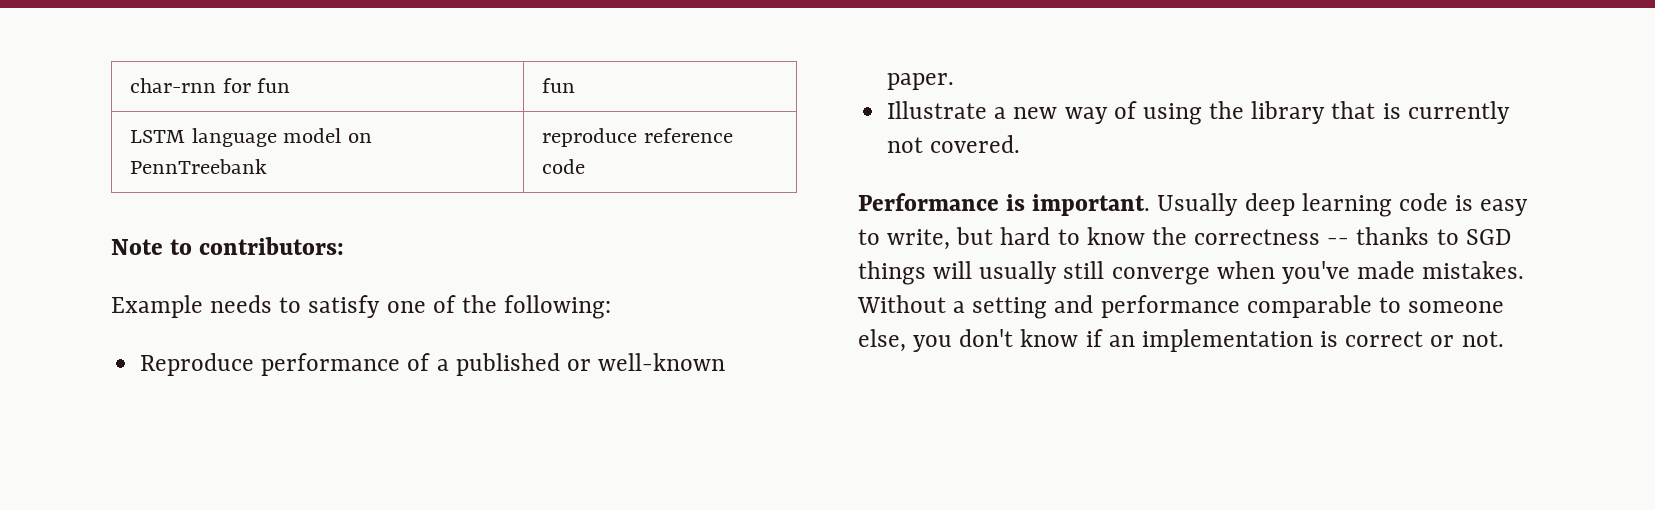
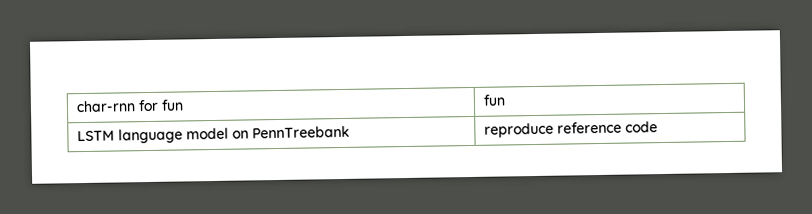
[111,237,345,255] [111,295,612,319] [140,353,726,376] [887,73,955,90] [887,101,1510,125] [887,135,1021,153] [858,193,1529,217] [858,227,1511,250] [858,261,1525,285] [857,295,1505,319] [858,329,1504,352] // Note to contributors: // Example needs to satisfy one of the following: // Reproduce performance of a published or well-known paper. // Illustrate a new way of using the library that is currently not covered. // Performance is important. Usually deep learning code is easy to write, but hard to know the correctness -- thanks to SGD things will usually still converge when you've made mistakes. Without a setting and performance comparable to someone else, you don't know if an implementation is correct or not. -> (658, 127) none

